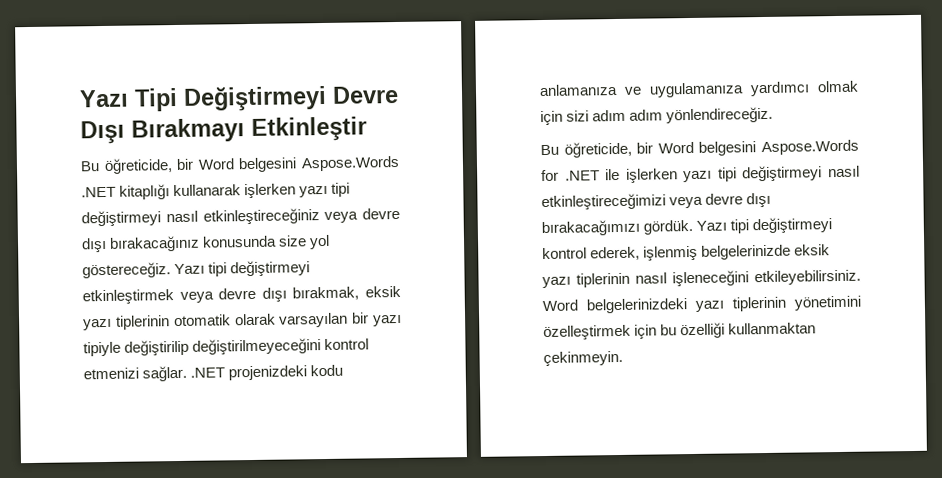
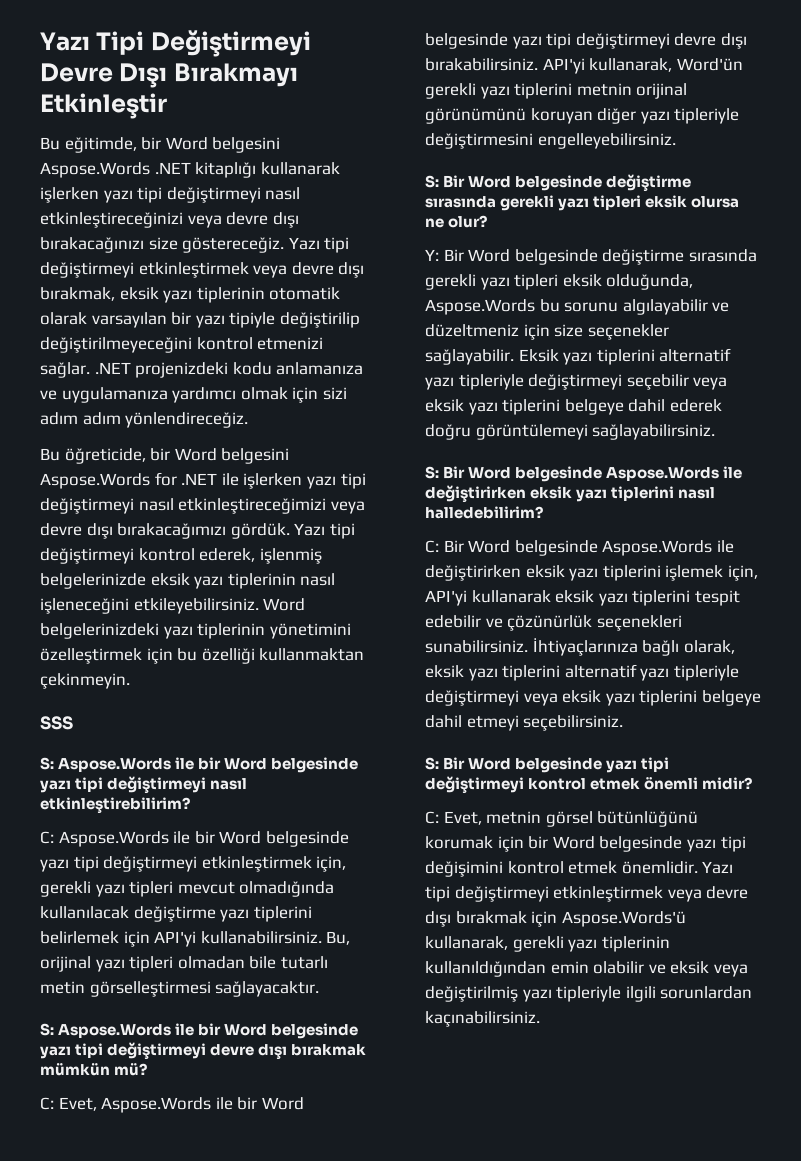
[103,158,173,174] öğreticide, -> [64,137,137,153] eğitimde,
[202,207,400,225] [81,234,331,253] etkinleştireceğiniz veya devre dışı bırakacağınız konusunda size yol -> [40,212,299,228] [40,237,178,253] etkinleştireceğinizi veya devre dışı bırakacağınızı size
(623, 358) none -> [40,716,73,730] [40,757,359,773] [40,776,248,794] [40,797,190,814] [40,831,349,847] [40,856,347,872] [40,881,335,897] [40,906,312,922] [40,931,351,947] [40,956,328,972] [40,981,320,997] [40,1023,359,1039] [40,1042,367,1060] [40,1063,148,1076] [40,1097,304,1113] [425,33,747,49] [425,58,743,74] [425,83,688,99] [425,108,740,124] [425,133,676,149] [425,174,692,192] [425,195,740,211] [425,215,488,228] [425,249,757,265] [425,274,694,290] [425,299,730,315] [425,324,669,340] [425,348,732,365] [425,374,728,390] [425,399,722,415] [425,424,716,440] [425,466,743,482] [425,485,716,503] [425,506,543,519] [425,540,734,556] [425,565,758,581] [425,590,740,606] [425,615,682,631] [425,638,735,656] [425,664,739,681] [425,690,761,706] [425,715,624,731] [425,757,670,773] [425,776,753,794] [425,811,699,827] [425,836,746,852] [425,861,734,877] [425,886,749,902] [425,911,686,927] [425,936,670,952] [425,961,748,977] [425,986,753,1002] [425,1011,540,1027] // SSS // S: Aspose.Words ile bir Word belgesinde yazı tipi değiştirmeyi nasıl etkinleştirebilirim? // C: Aspose.Words ile bir Word belgesinde yazı tipi değiştirmeyi etkinleştirmek için, gerekli yazı tipleri mevcut olmadığında kullanılacak değiştirme yazı tiplerini belirlemek için API'yi kullanabilirsiniz. Bu, orijinal yazı tipleri olmadan bile tutarlı metin görselleştirmesi sağlayacaktır. // S: Aspose.Words ile bir Word belgesinde yazı tipi değiştirmeyi devre dışı bırakmak mümkün mü? // C: Evet, Aspose.Words ile bir Word belgesinde yazı tipi değiştirmeyi devre dışı bırakabilirsiniz. API'yi kullanarak, Word'ün gerekli yazı tiplerini metnin orijinal görünümünü koruyan diğer yazı tipleriyle değiştirmesini engelleyebilirsiniz. // S: Bir Word belgesinde değiştirme sırasında gerekli yazı tipleri eksik olursa ne olur? // Y: Bir Word belgesinde değiştirme sırasında gerekli yazı tipleri eksik olduğunda, Aspose.Words bu sorunu algılayabilir ve düzeltmeniz için size seçenekler sağlayabilir. Eksik yazı tiplerini alternatif yazı tipleriyle değiştirmeyi seçebilir veya eksik yazı tiplerini belgeye dahil ederek doğru görüntülemeyi sağlayabilirsiniz. // S: Bir Word belgesinde Aspose.Words ile değiştirirken eksik yazı tiplerini nasıl halledebilirim? // C: Bir Word belgesinde Aspose.Words ile değiştirirken eksik yazı tiplerini işlemek için, API'yi kullanarak eksik yazı tiplerini tespit edebilir ve çözünürlük seçenekleri sunabilirsiniz. İhtiyaçlarınıza bağlı olarak, eksik yazı tiplerini alternatif yazı tipleriyle değiştirmeyi veya eksik yazı tiplerini belgeye dahil etmeyi seçebilirsiniz. // S: Bir Word belgesinde yazı tipi değiştirmeyi kontrol etmek önemli midir? // C: Evet, metnin görsel bütünlüğünü korumak için bir Word belgesinde yazı tipi değişimini kontrol etmek önemlidir. Yazı tipi değiştirmeyi etkinleştirmek veya devre dışı bırakmak için Aspose.Words'ü kullanarak, gerekli yazı tiplerinin kullanıldığından emin olabilir ve eksik veya değiştirilmiş yazı tipleriyle ilgili sorunlardan kaçınabilirsiniz.

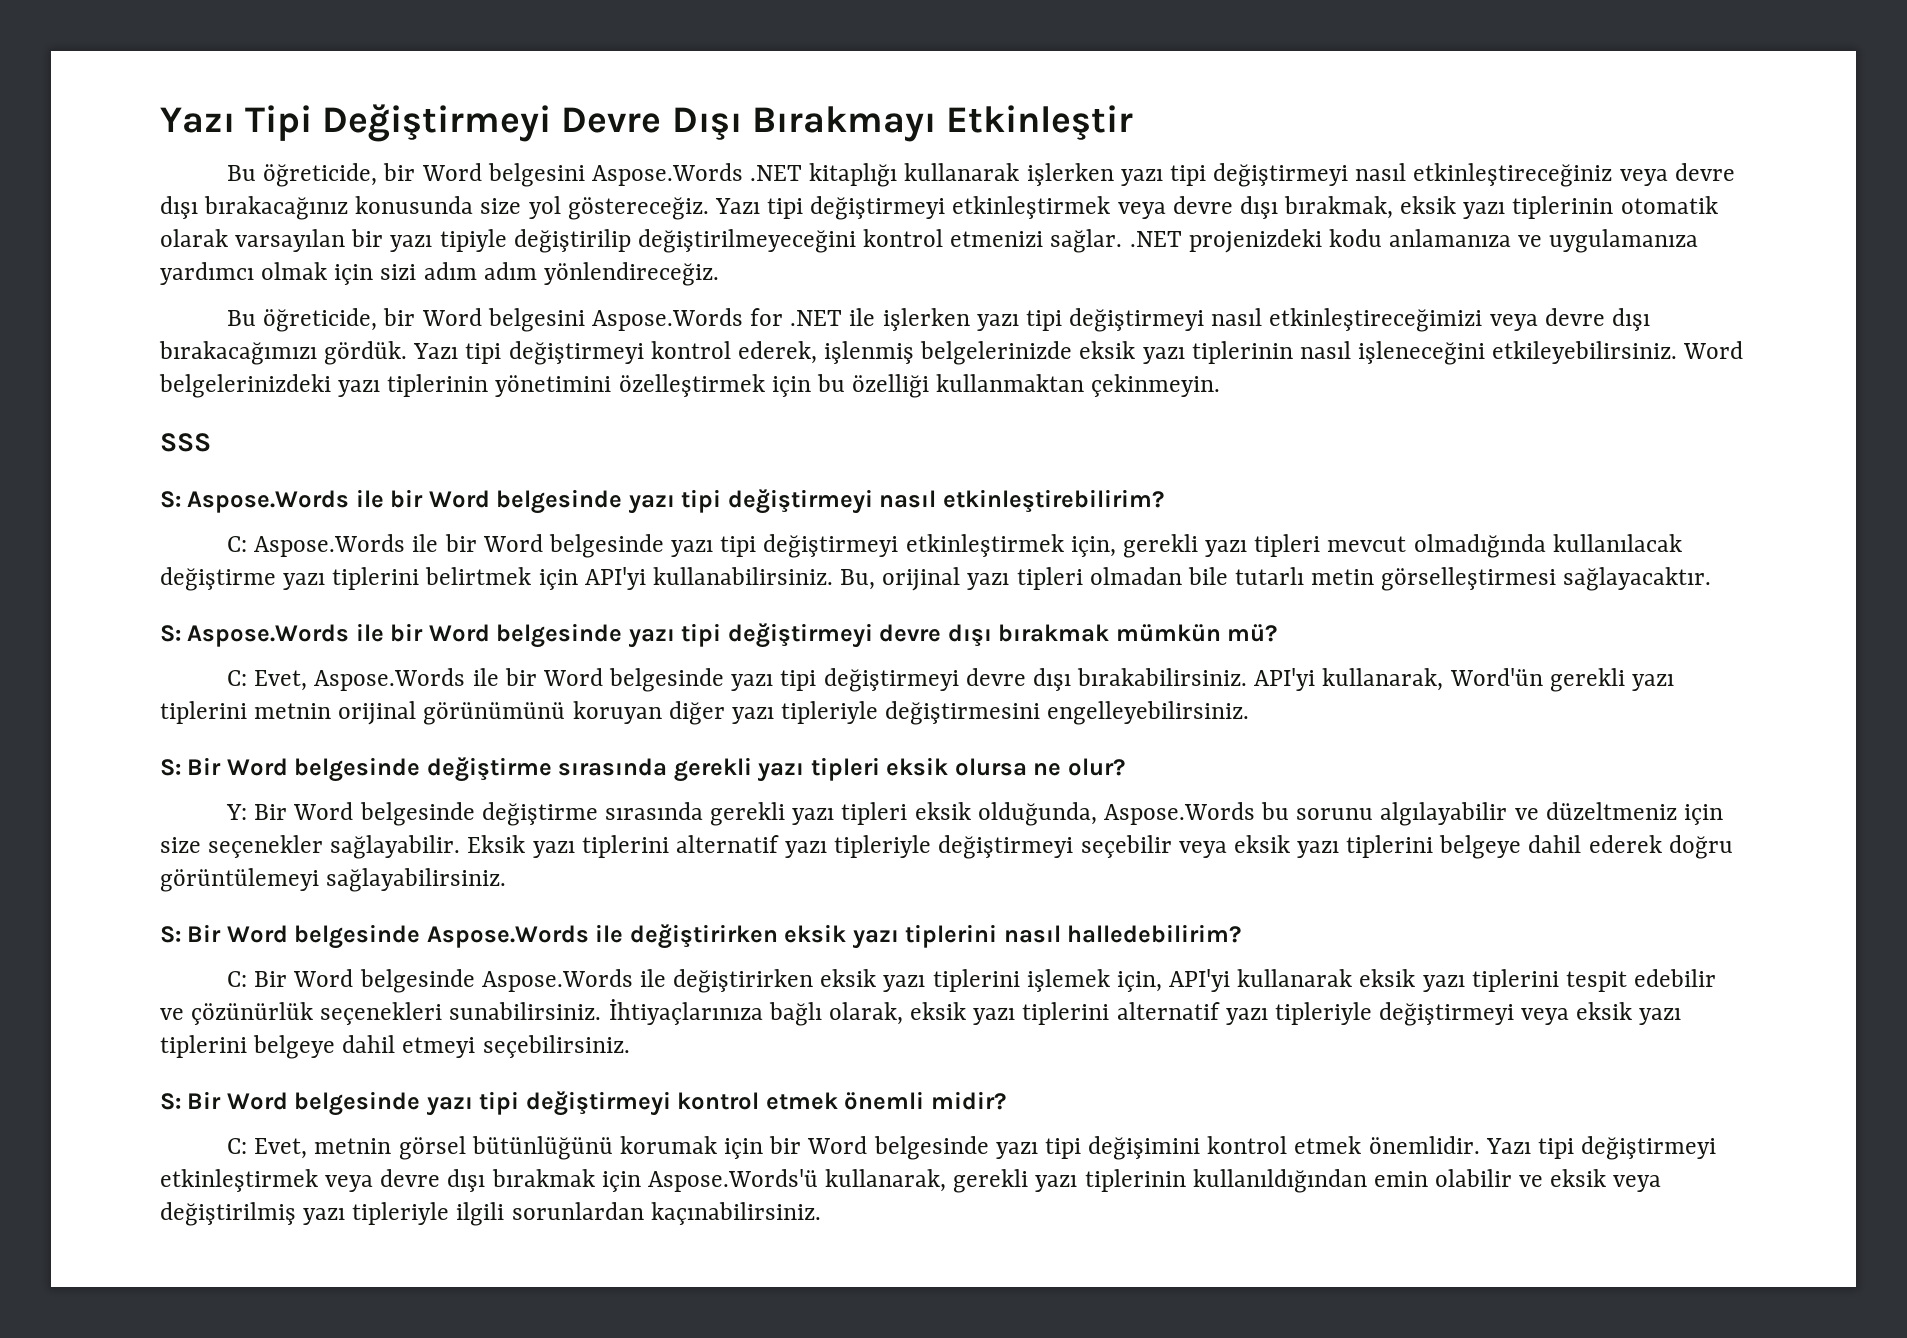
[64,137,137,153] eğitimde, -> [263,163,378,187] öğreticide,
[40,212,299,228] [40,237,178,253] etkinleştireceğinizi veya devre dışı bırakacağınızı size -> [1413,163,1735,187] [160,196,561,220] etkinleştireceğiniz veya devre dışı bırakacağınız konusunda size yol
[40,931,119,944] belirlemek -> [425,567,532,585] belirtmek

